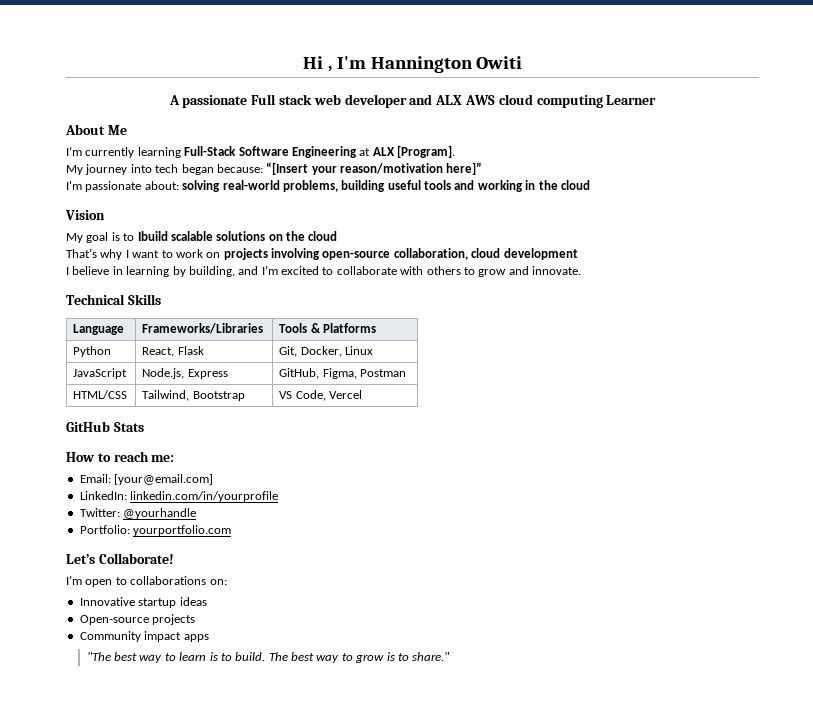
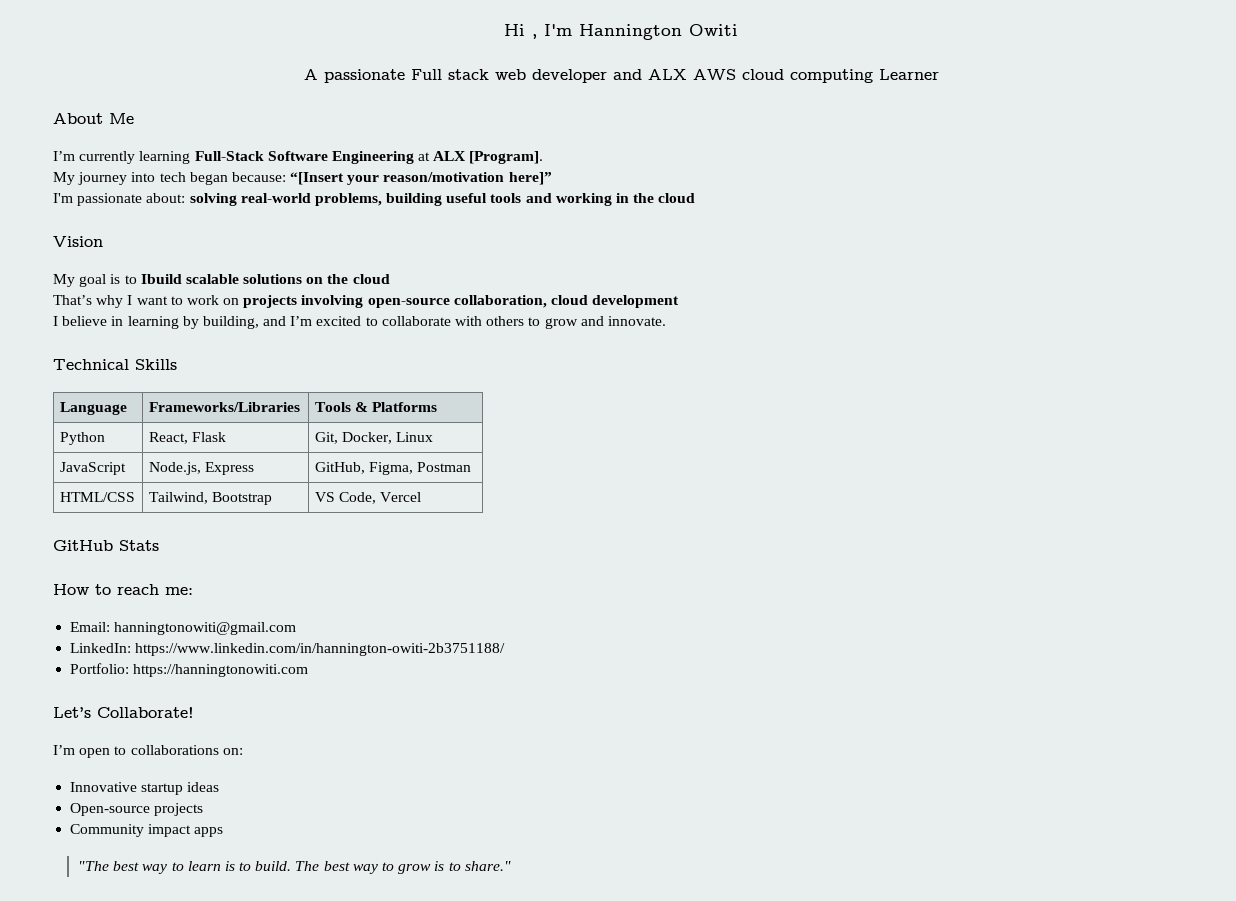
[114,474,214,485] [your@email.com] -> [114,622,297,635] hanningtonowiti@gmail.com
[130,491,279,502] [79,508,197,519] linkedin.com/in/yourprofile // Twitter: @yourhandle -> [135,643,506,656] https://www.linkedin.com/in/hannington-owiti-2b3751188/
[133,525,232,536] yourportfolio.com -> [133,664,309,677] https://hanningtonowiti.com

